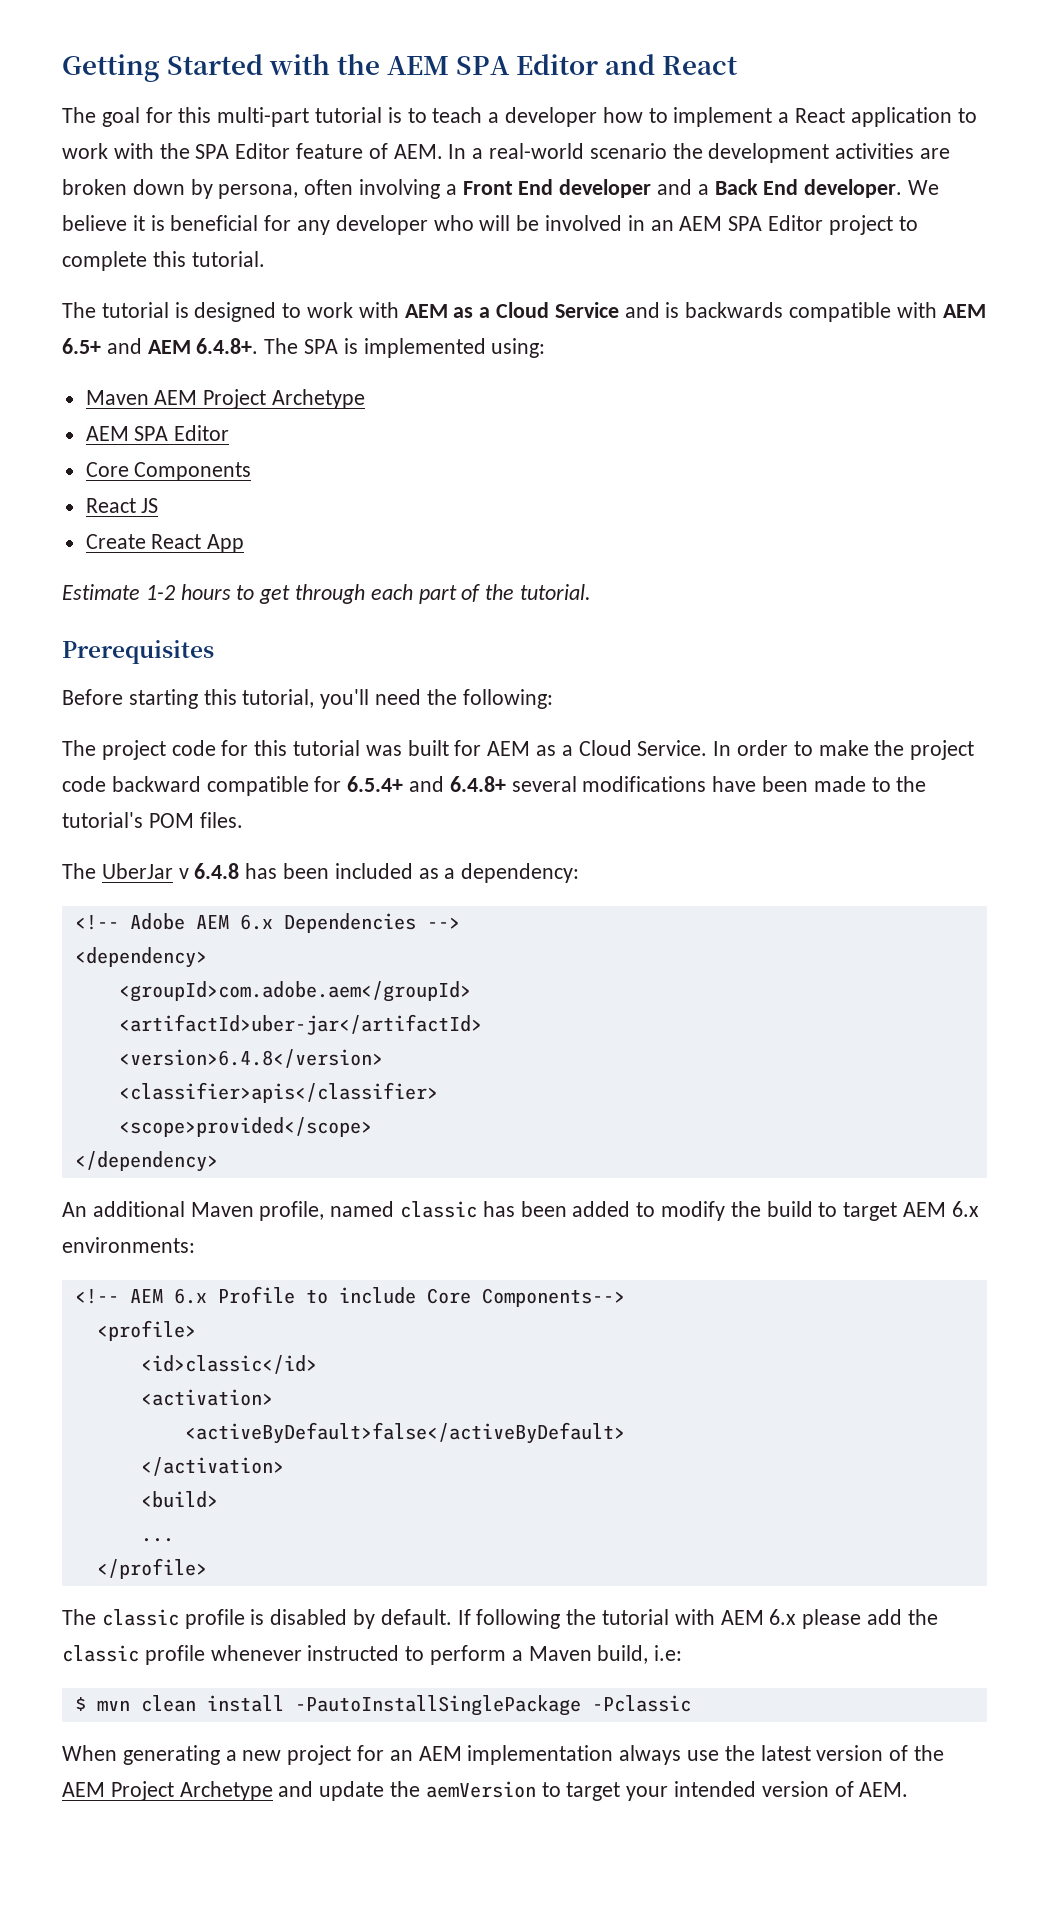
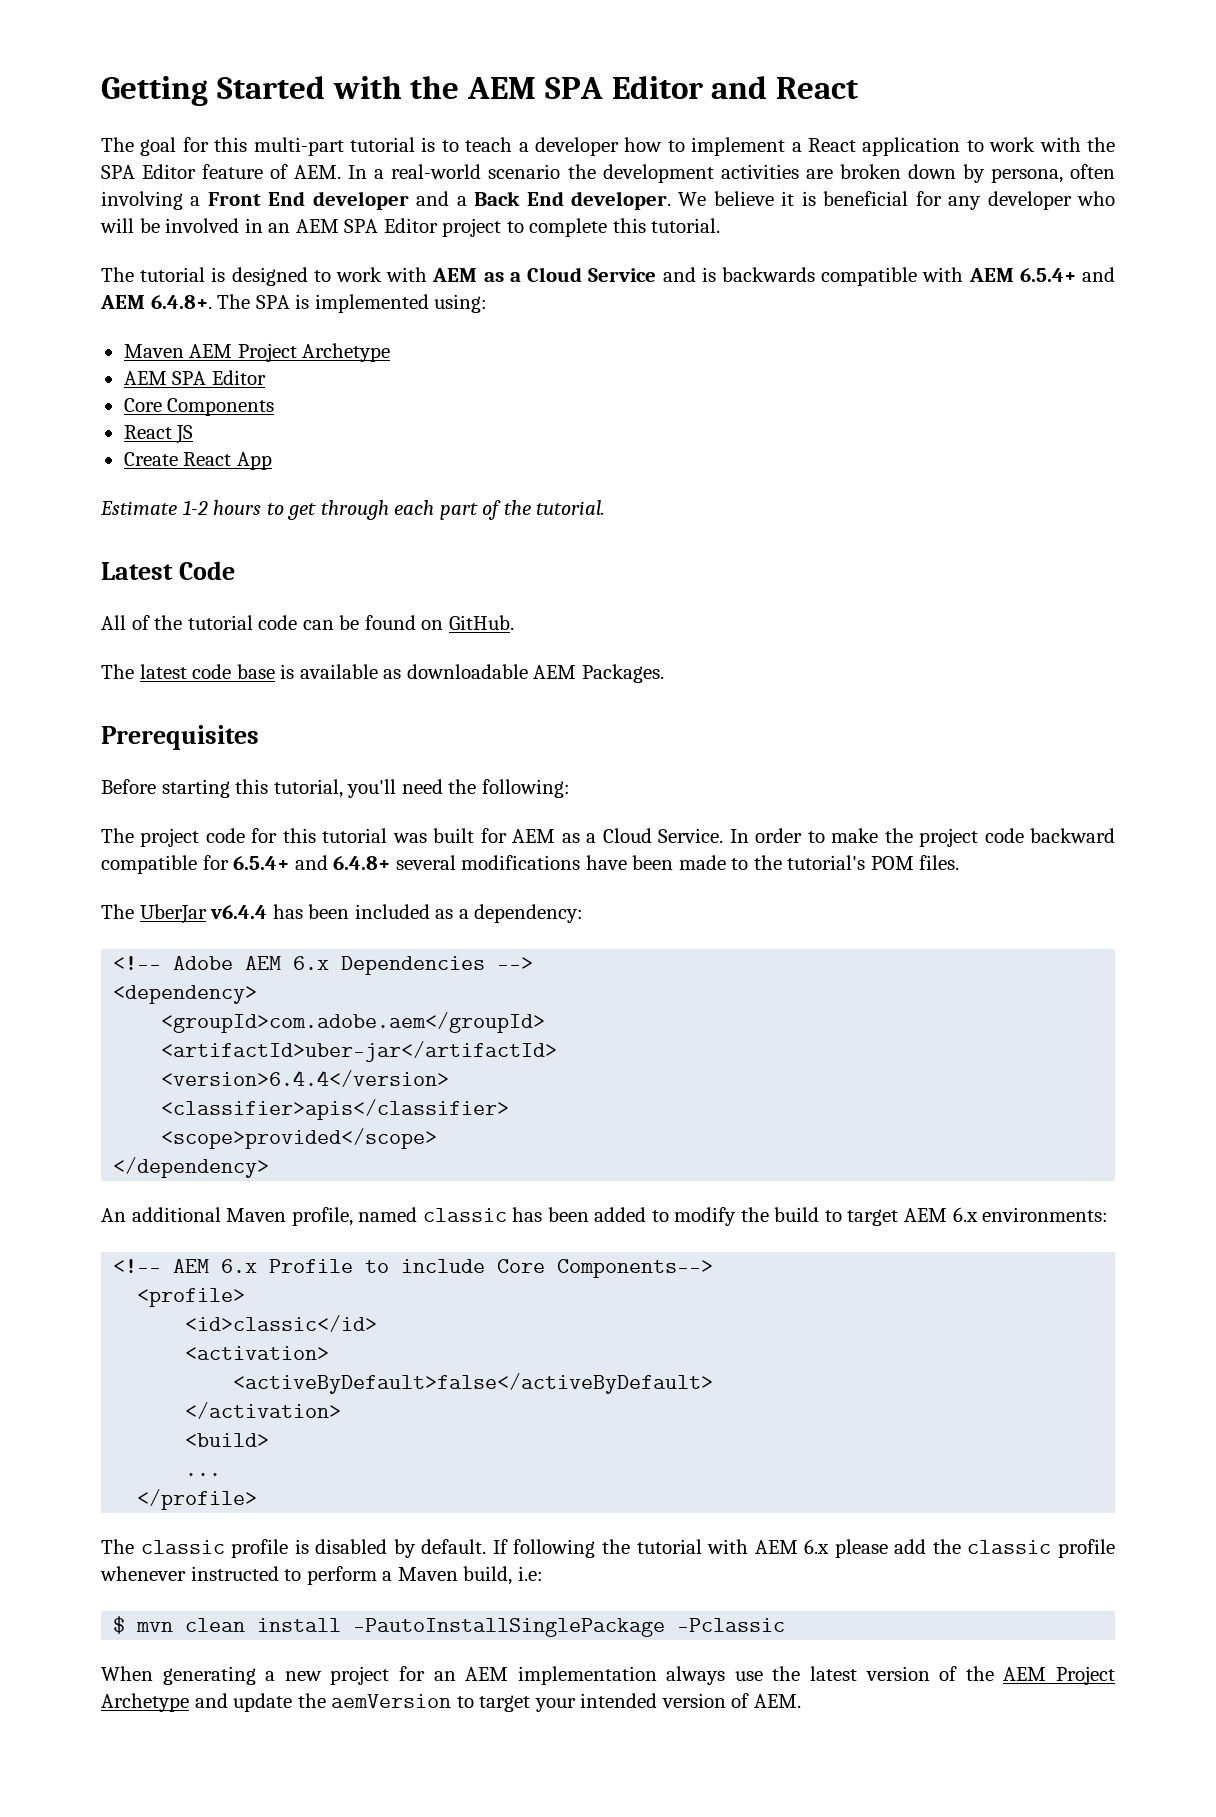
[62,338,101,354] 6.5+ -> [1019,268,1076,282] 6.5.4+
(592, 592) none -> [101,561,235,580] [101,615,514,630] [101,664,664,683] // Latest Code // All of the tutorial code can be found on GitHub. // The latest code base is available as downloadable AEM Packages.
[178,863,240,879] v 6.4.8 -> [210,905,268,919] v6.4.4
[118,1049,383,1068] <version>6.4.8</version> -> [161,1070,450,1087] <version>6.4.4</version>

